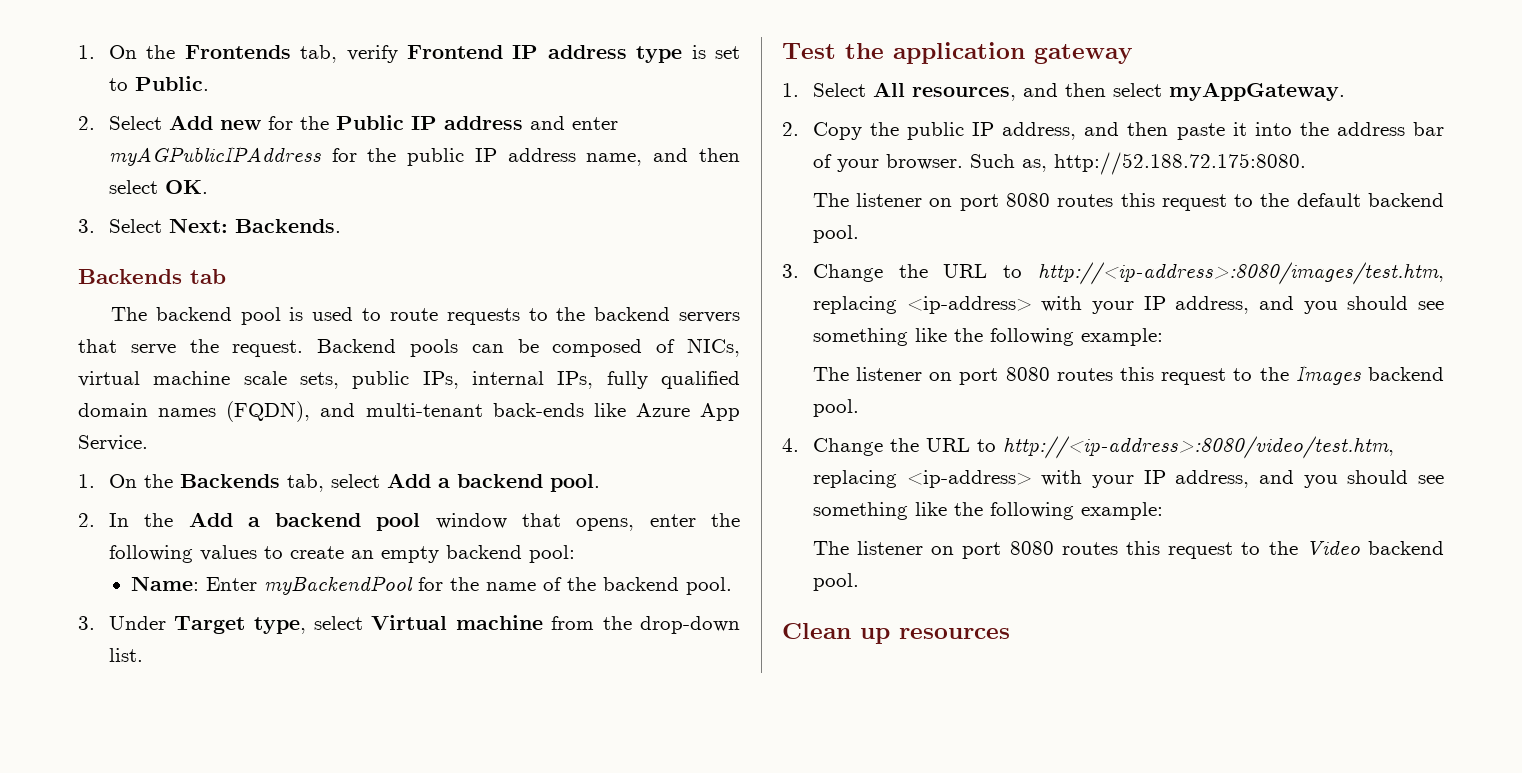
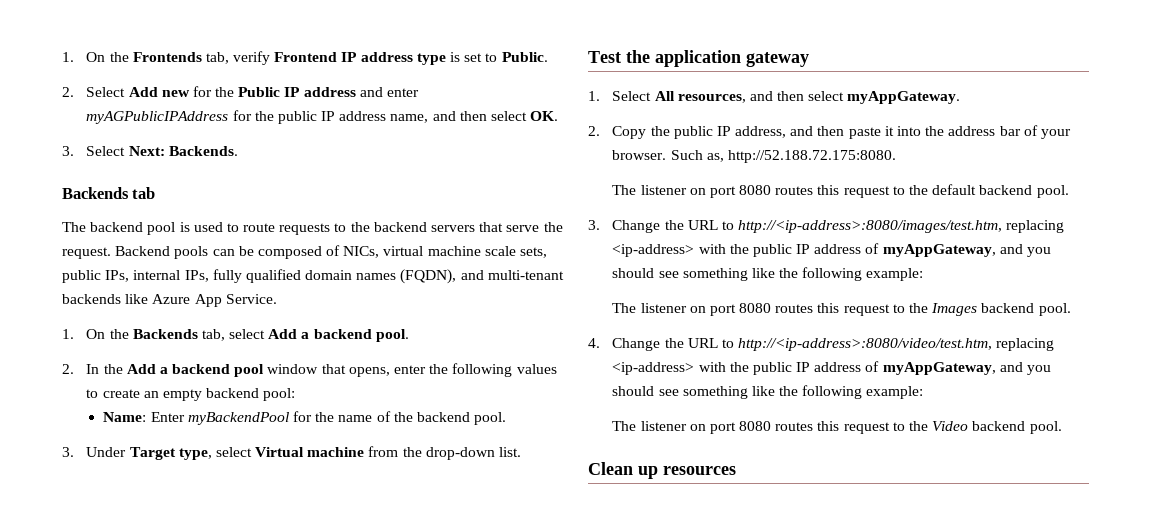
[492,403,584,417] back-ends -> [62,294,121,304] backends
[1091,296,1250,314] your IP address, -> [729,243,996,257] the public IP address of myAppGateway,
[1091,470,1250,488] your IP address, -> [729,361,996,375] the public IP address of myAppGateway,

